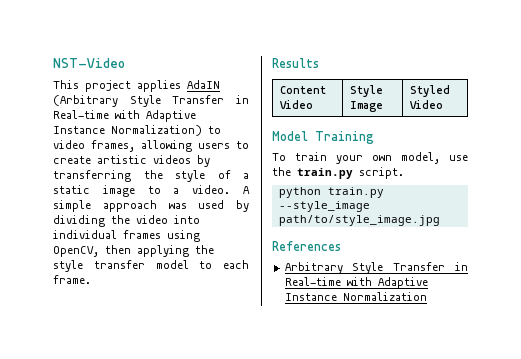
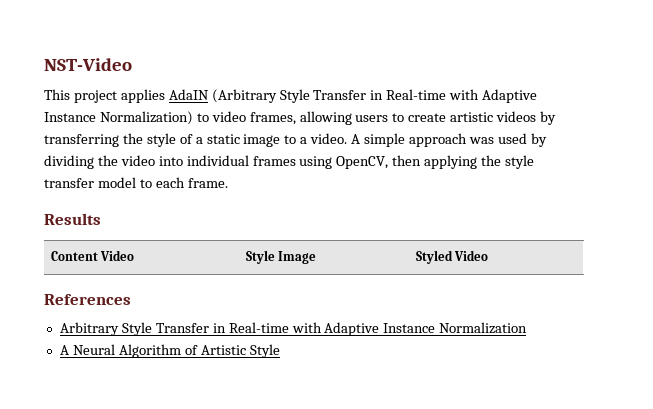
[272,131,374,144] [272,152,468,164] [272,167,404,179] [278,187,384,198] [278,201,370,212] [278,215,440,226] // Model Training // To train your own model, use the train.py script. // python train.py --style_image path/to/style_image.jpg -> (489, 255) none
(427, 296) none -> [59,344,280,358] // A Neural Algorithm of Artistic Style

